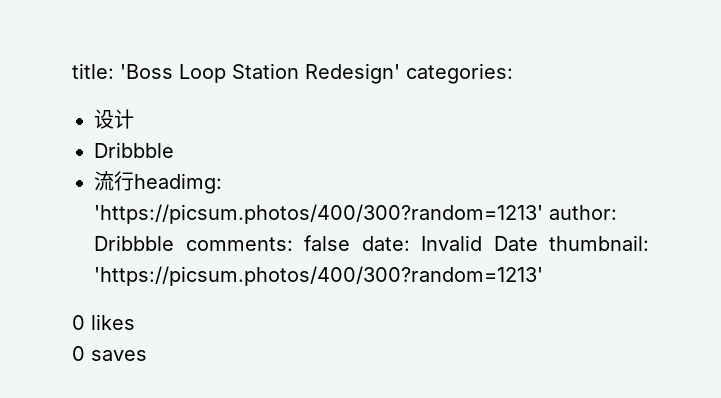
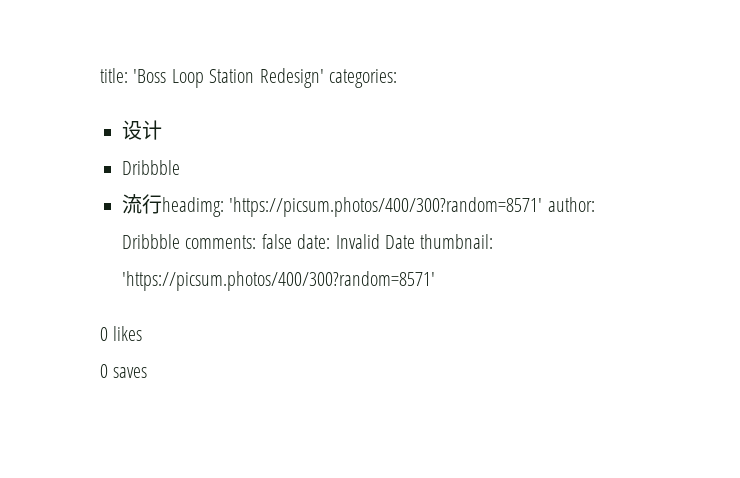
[94,204,543,224] 'https://picsum.photos/400/300?random=1213' -> [229,197,543,217] 'https://picsum.photos/400/300?random=8571'
[94,266,543,286] 'https://picsum.photos/400/300?random=1213' -> [122,271,435,291] 'https://picsum.photos/400/300?random=8571'

